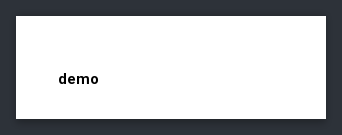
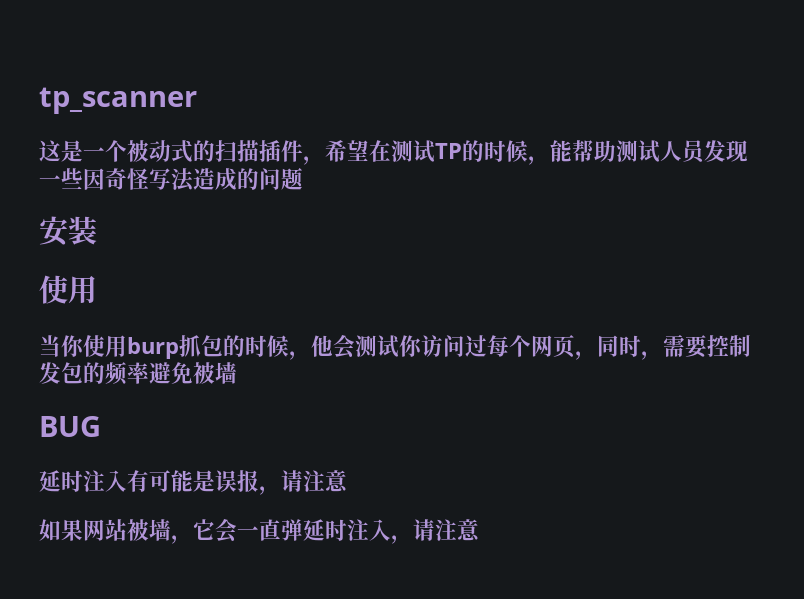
[58,73,99,84] demo -> [39,87,197,114] [39,140,748,165] [39,167,303,192] [39,216,97,246] [39,275,97,304] [39,334,751,360] [39,362,237,385] [39,416,101,437] [39,470,348,495] [39,519,480,544] tp_scanner // 这是一个被动式的扫描插件，希望在测试TP的时候，能帮助测试人员发现一些因奇怪写法造成的问题 // 安装 // 使用 // 当你使用burp抓包的时候，他会测试你访问过每个网页，同时，需要控制发包的频率避免被墙 // BUG // 延时注入有可能是误报，请注意 // 如果网站被墙，它会一直弹延时注入，请注意

